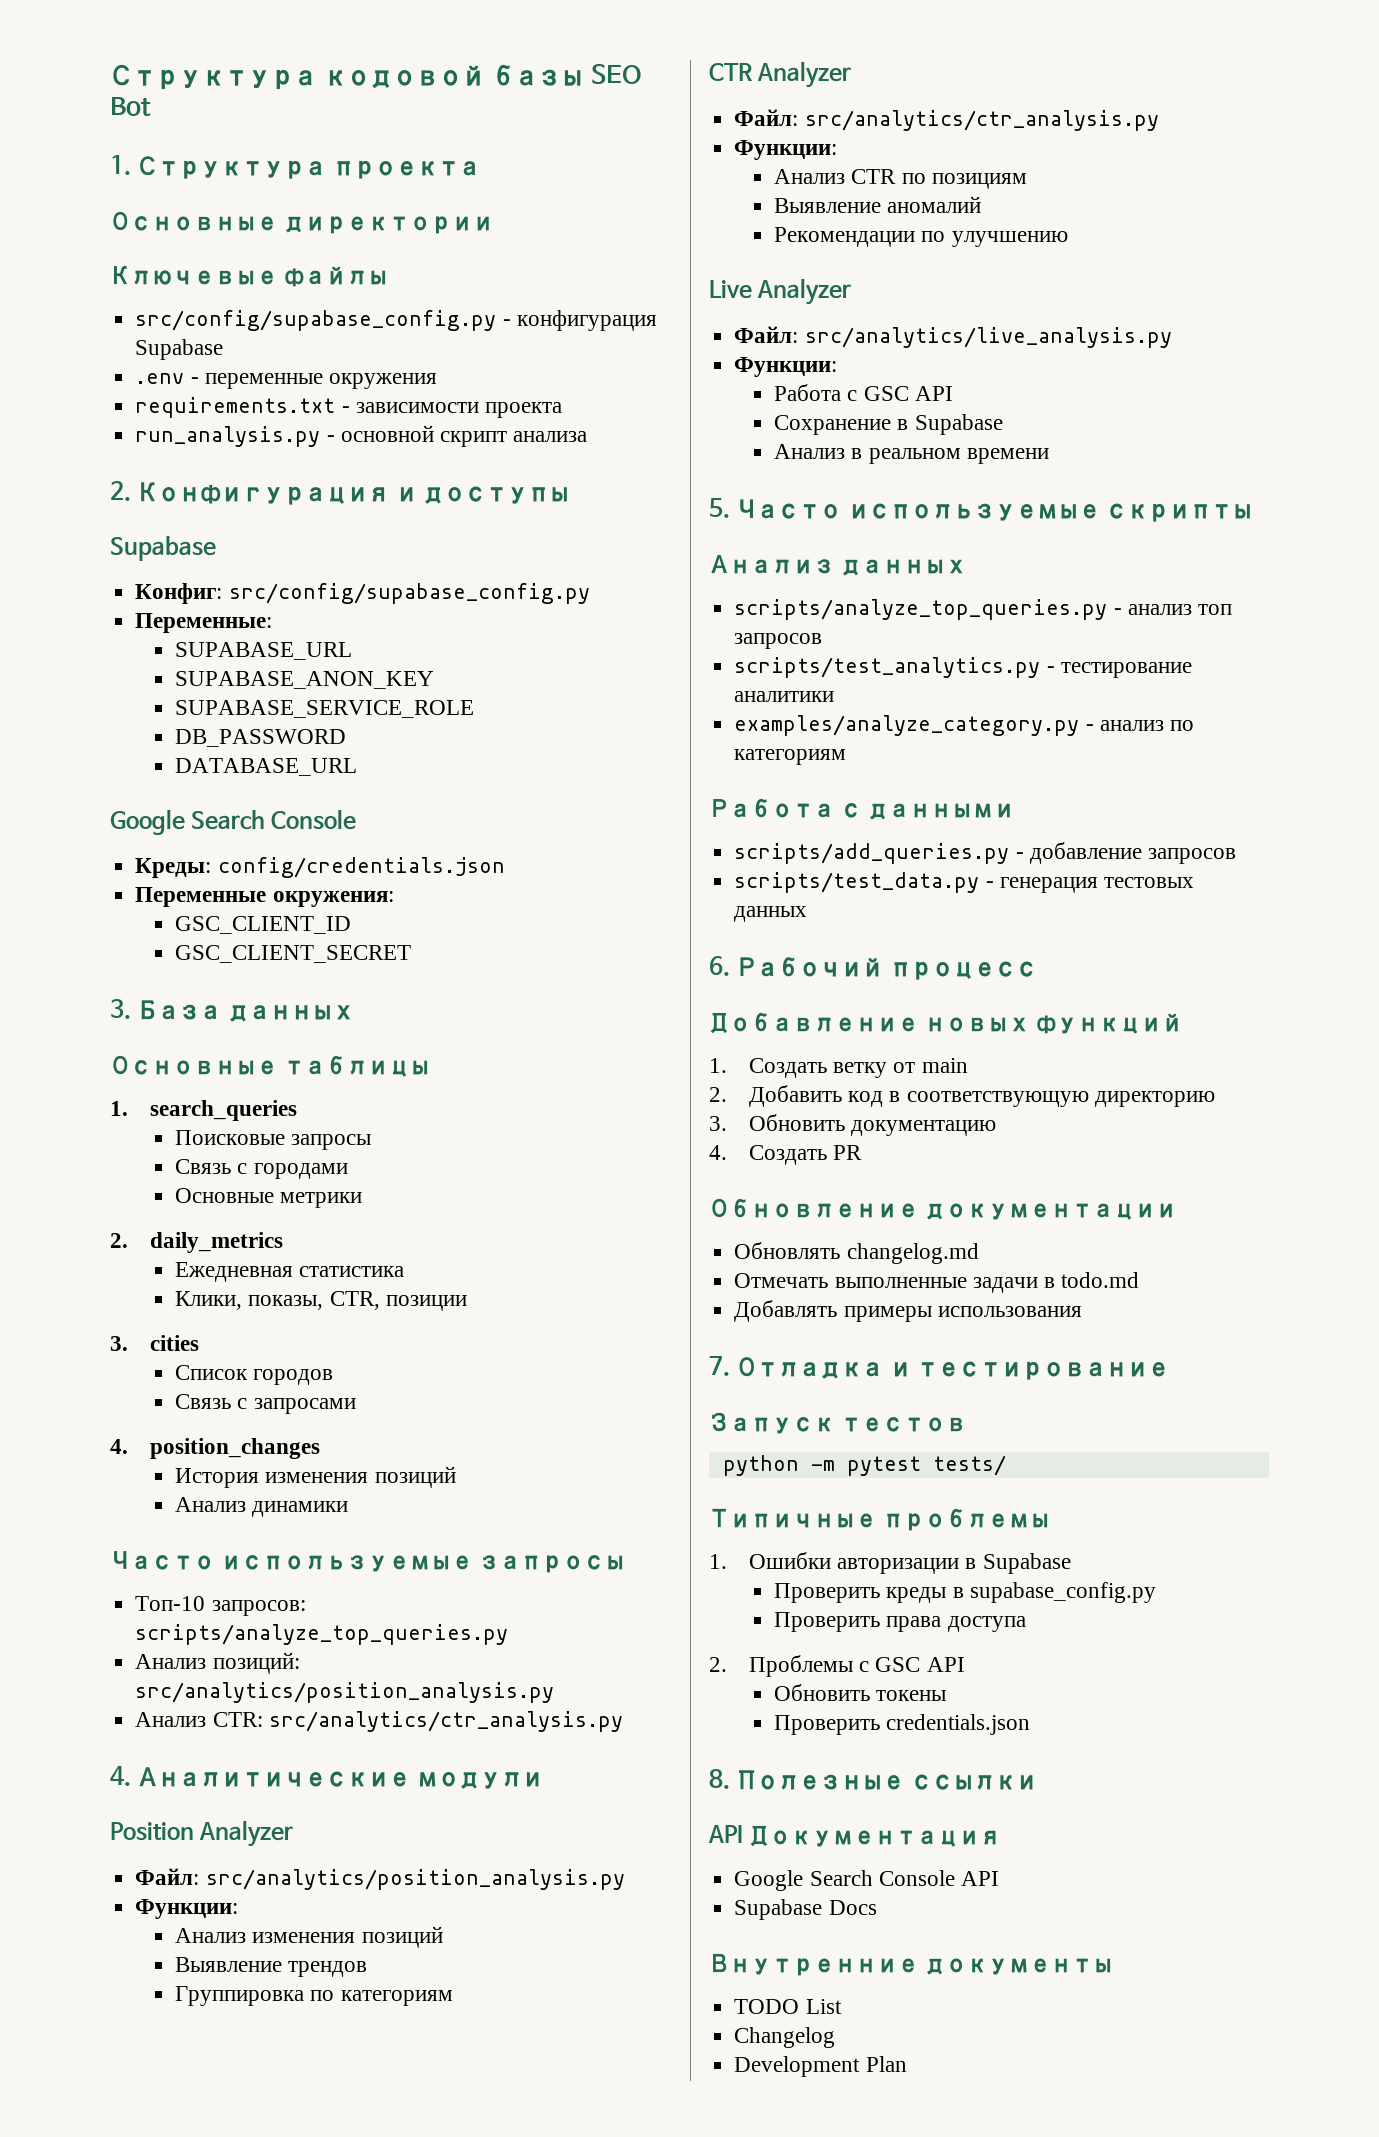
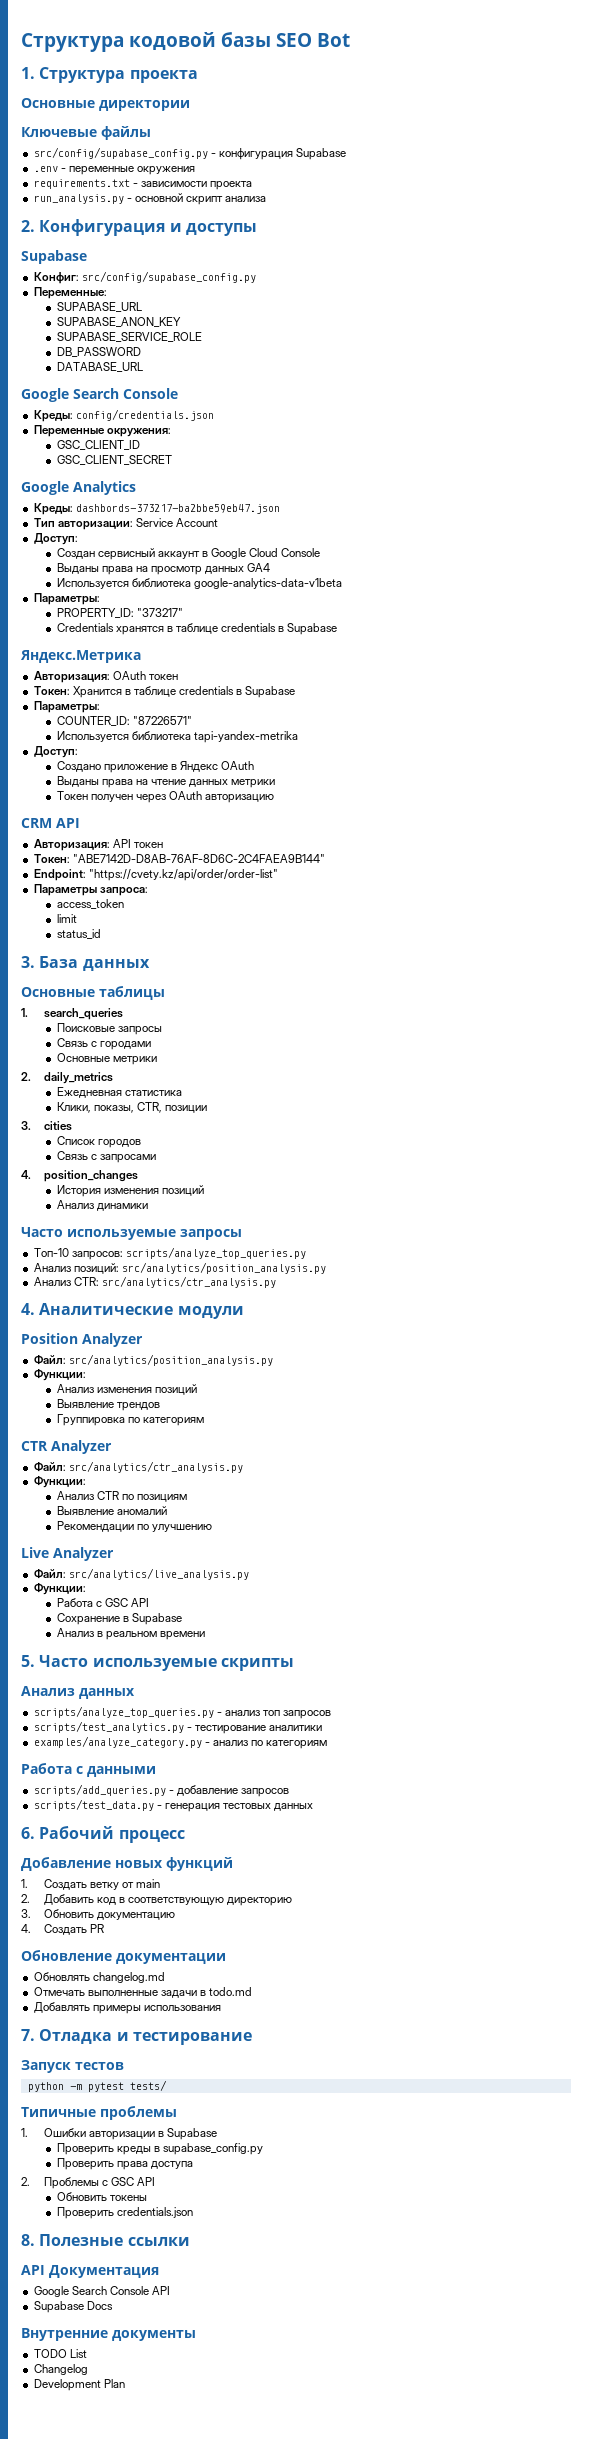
(412, 954) none -> [21,481,136,495] [33,503,280,515] [33,518,218,530] [33,533,78,545] [56,548,321,560] [56,563,271,575] [56,578,342,589] [33,593,100,605] [56,608,183,618] [56,623,338,635] [20,650,141,663] [33,671,178,683] [33,686,296,698] [33,701,100,713] [56,716,192,726] [56,731,298,743] [33,746,78,758] [56,761,254,773] [56,776,276,788] [56,791,274,803] [21,818,80,828] [33,839,163,851] [33,854,325,863] [33,869,278,881] [33,884,148,896] [56,899,124,909] [56,914,77,923] [56,929,101,939] // Google Analytics // Креды: dashbords-373217-ba2bbe59eb47.json // Тип авторизации: Service Account // Доступ: // Создан сервисный аккаунт в Google Cloud Console // Выданы права на просмотр данных GA4 // Используется библиотека google-analytics-data-v1beta // Параметры: // PROPERTY_ID: "373217" // Credentials хранятся в таблице credentials в Supabase // Яндекс.Метрика // Авторизация: OAuth токен // Токен: Хранится в таблице credentials в Supabase // Параметры: // COUNTER_ID: "87226571" // Используется библиотека tapi-yandex-metrika // Доступ: // Создано приложение в Яндекс OAuth // Выданы права на чтение данных метрики // Токен получен через OAuth авторизацию // CRM API // Авторизация: API токен // Токен: "ABE7142D-D8AB-76AF-8D6C-2C4FAEA9B144" // Endpoint: "https://cvety.kz/api/order/order-list" // Параметры запроса: // access_token // limit // status_id

